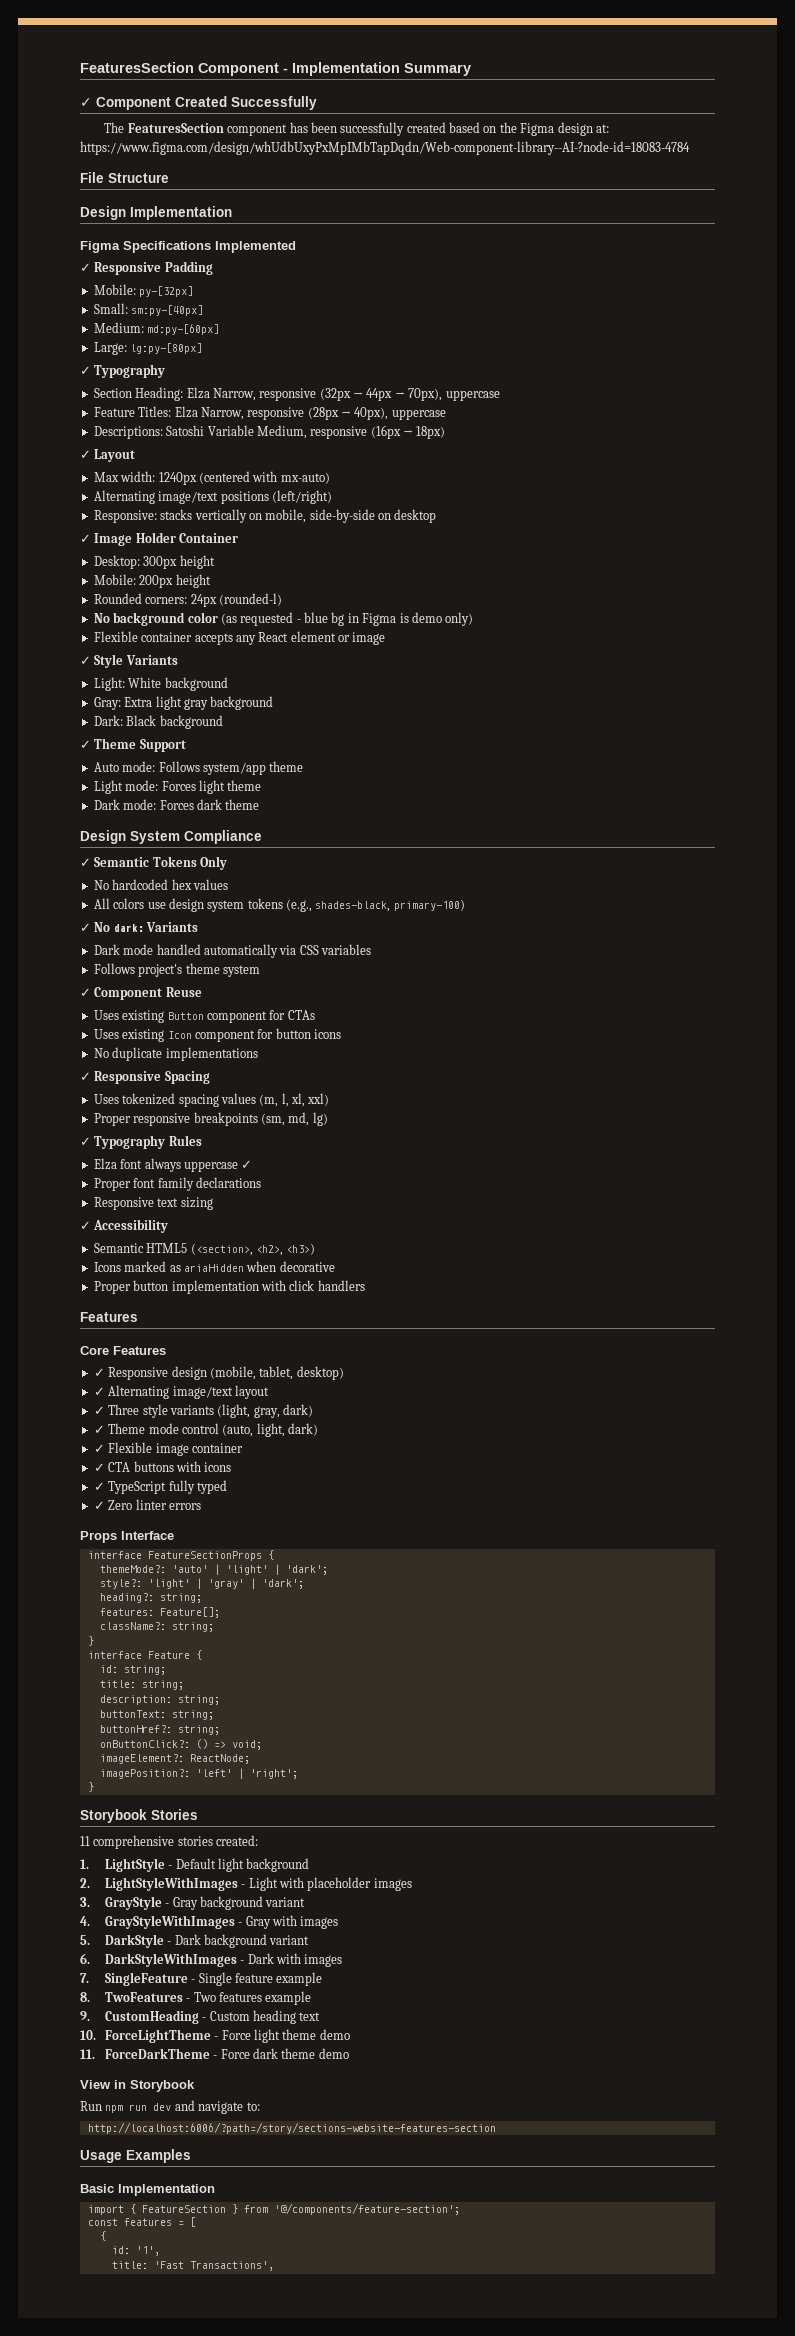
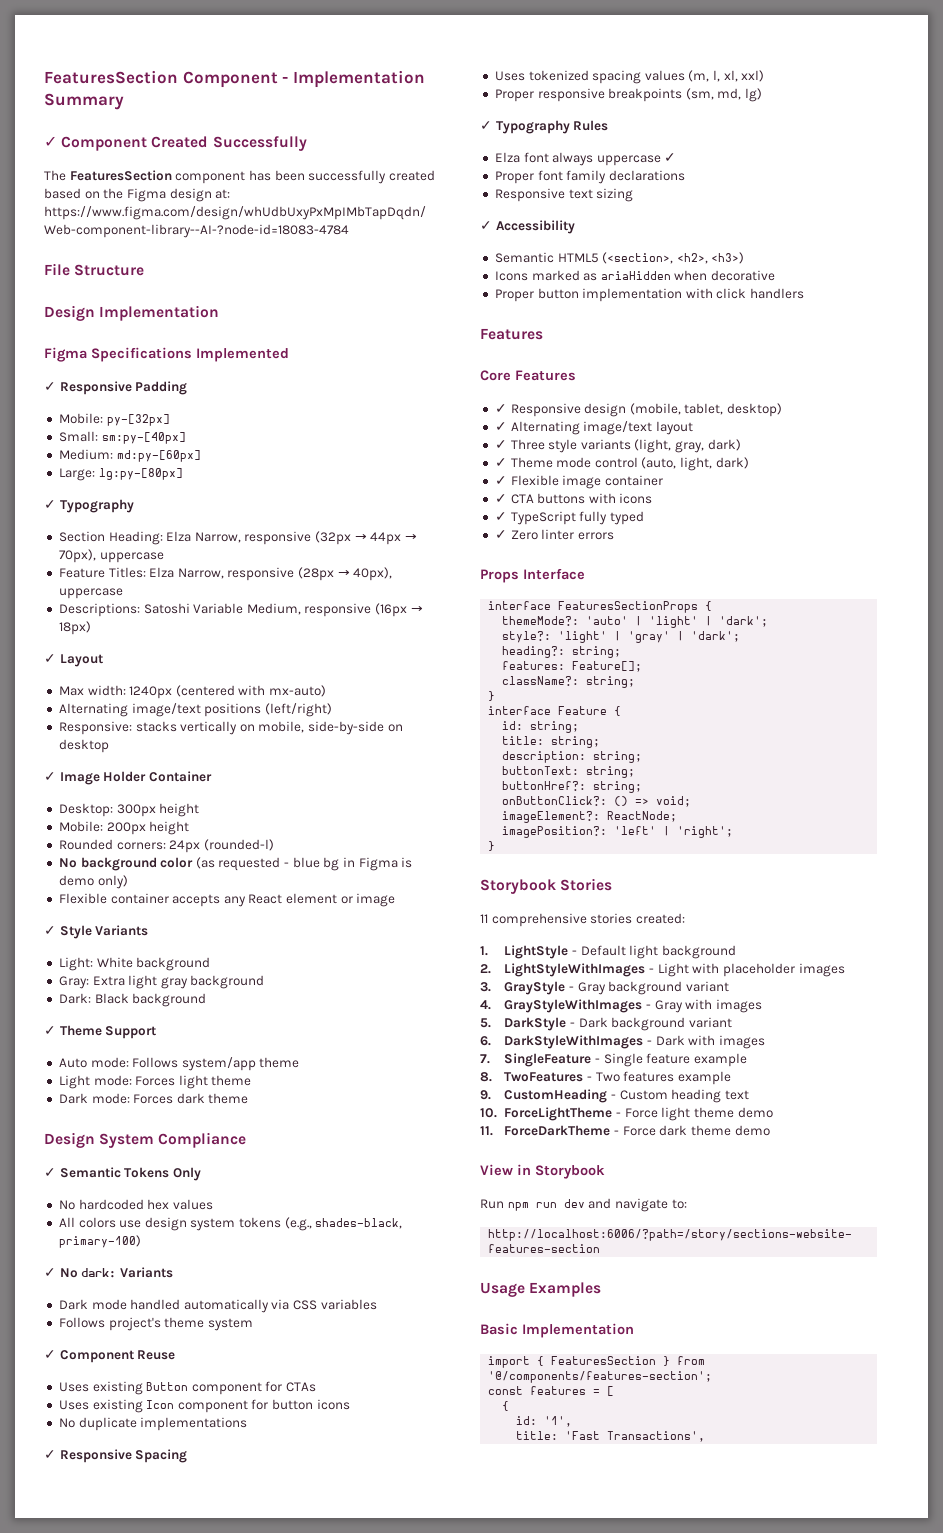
[147,1551,262,1561] FeatureSectionProps -> [558,601,699,613] FeaturesSectionProps
[141,2205,226,2213] FeatureSection -> [551,1356,657,1365] FeaturesSection
[273,2203,460,2215] '@/components/feature-section'; -> [488,1371,713,1383] '@/components/features-section';

